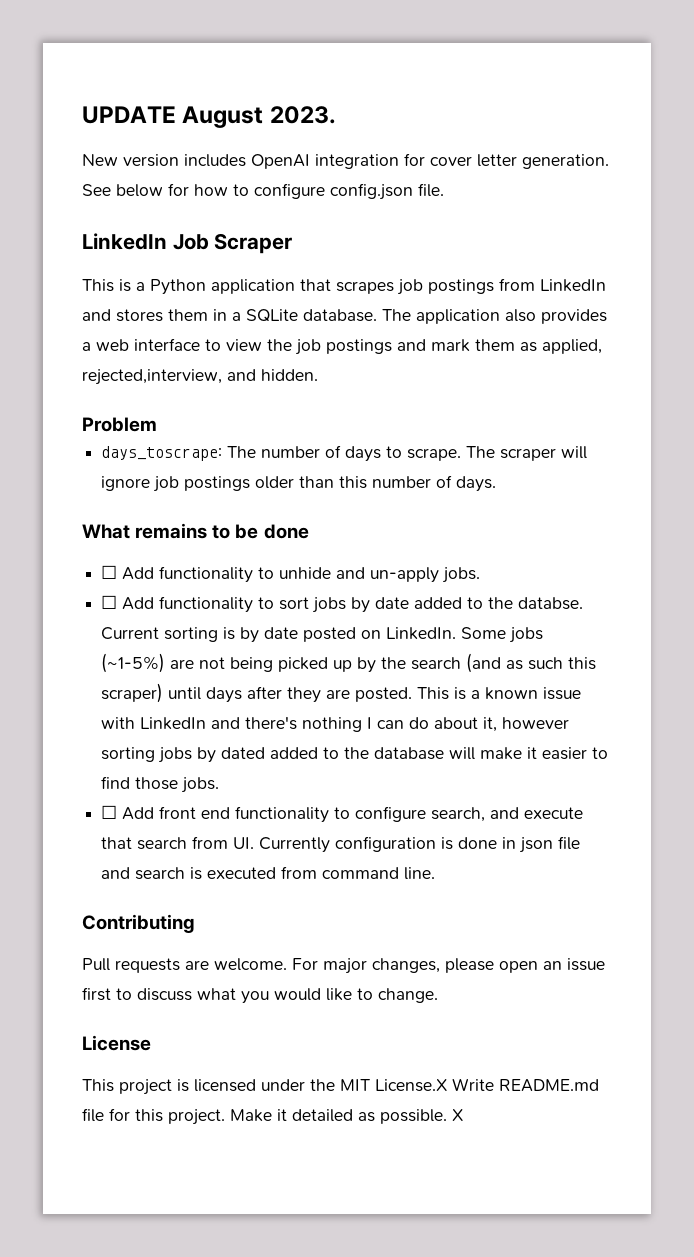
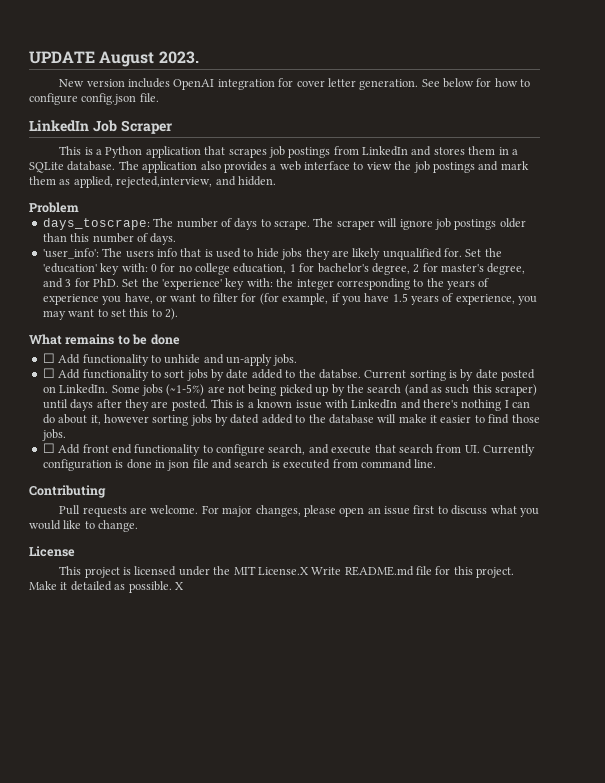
(497, 484) none -> [42,248,502,260] [42,263,526,275] [42,278,490,290] [42,293,538,305] [42,308,178,320] // 'user_info': The users info that is used to hide jobs they are likely unqualified for. Set the 'education' key with: 0 for no college education, 1 for bachelor's degree, 2 for master's degree, and 3 for PhD. Set the 'experience' key with: the integer corresponding to the years of experience you have, or want to filter for (for example, if you have 1.5 years of experience, you may want to set this to 2).

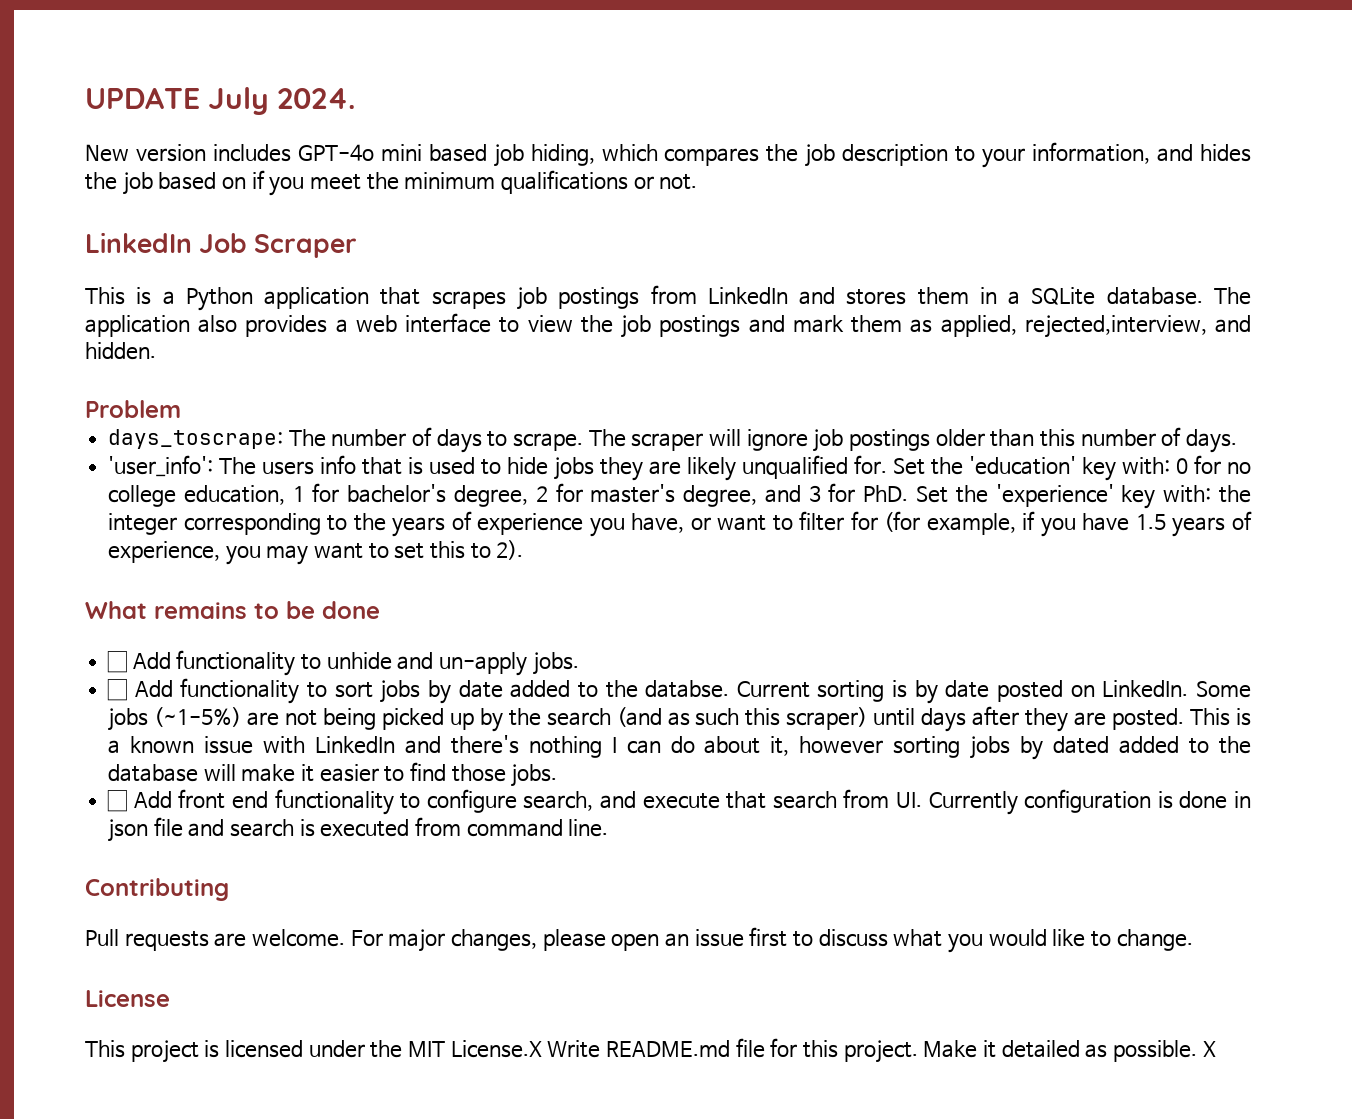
[99,51,199,67] August 2023. -> [208,87,356,115] July 2024.
[173,78,531,90] [29,93,159,105] OpenAI integration for cover letter generation. See below for how to configure config.json file. -> [297,142,1251,168] [85,170,698,196] GPT-4o mini based job hiding, which compares the job description to your information, and hides the job based on if you meet the minimum qualifications or not.

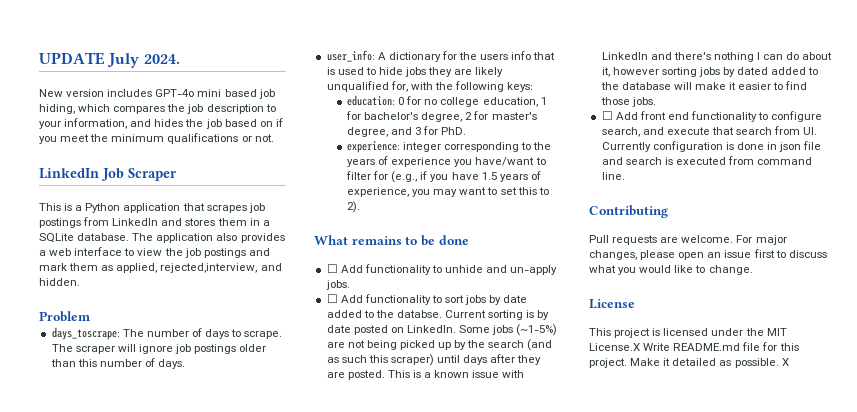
[108,455,257,477] 'user_info': The -> [326,50,478,62] user_info: A dictionary for the
[854,455,1171,481] for. Set the 'education' key with: -> [390,81,534,92] [347,95,396,106] for, with the following keys: // education:
[916,484,1251,509] Set the 'experience' key with: the -> [347,141,401,153] // experience:
[631,513,767,533] have, or want -> [475,157,535,166] have/want
[884,511,1016,535] (for example, -> [391,171,418,183] (e.g.,

